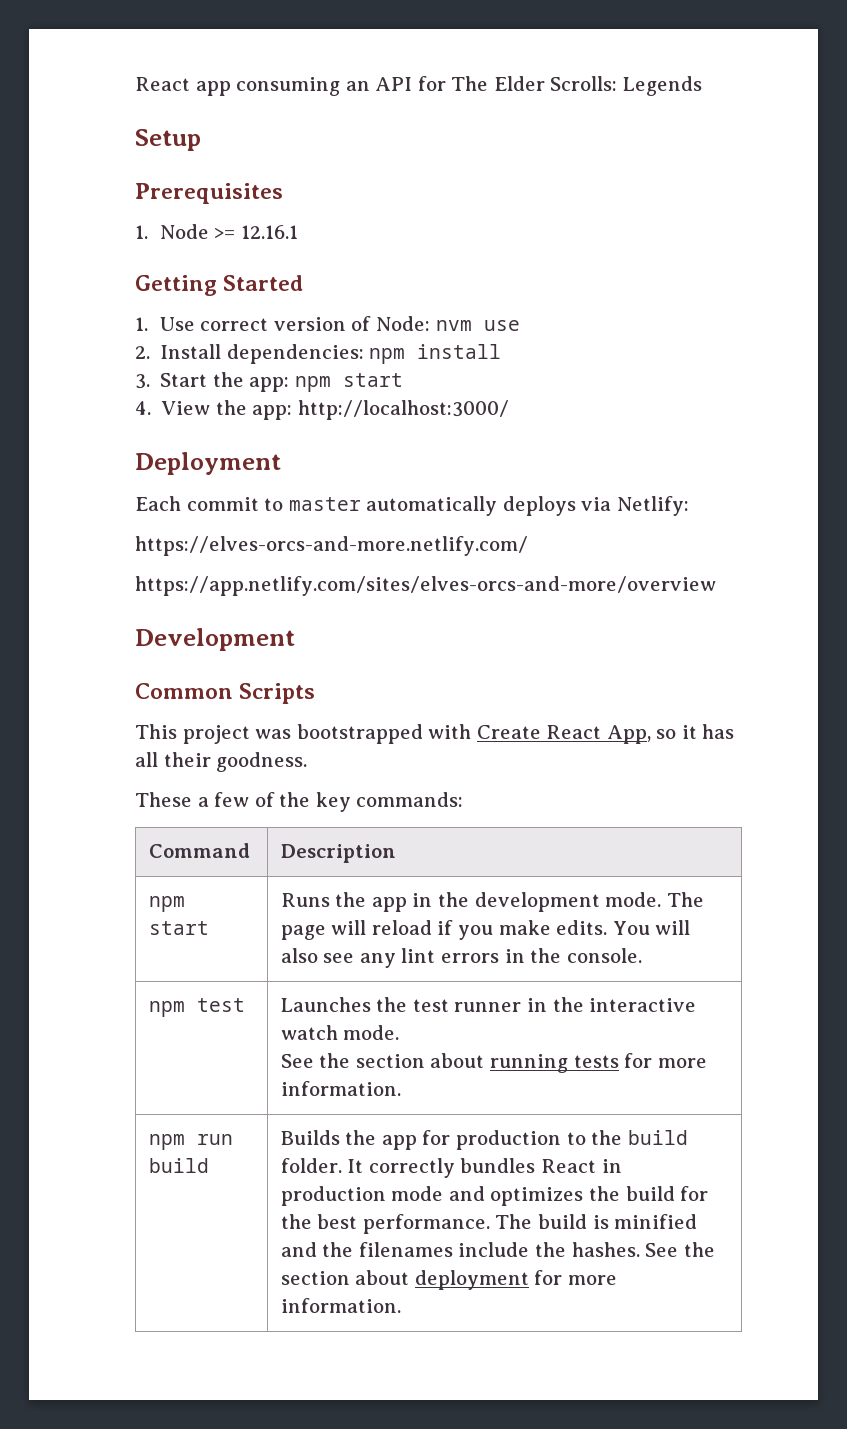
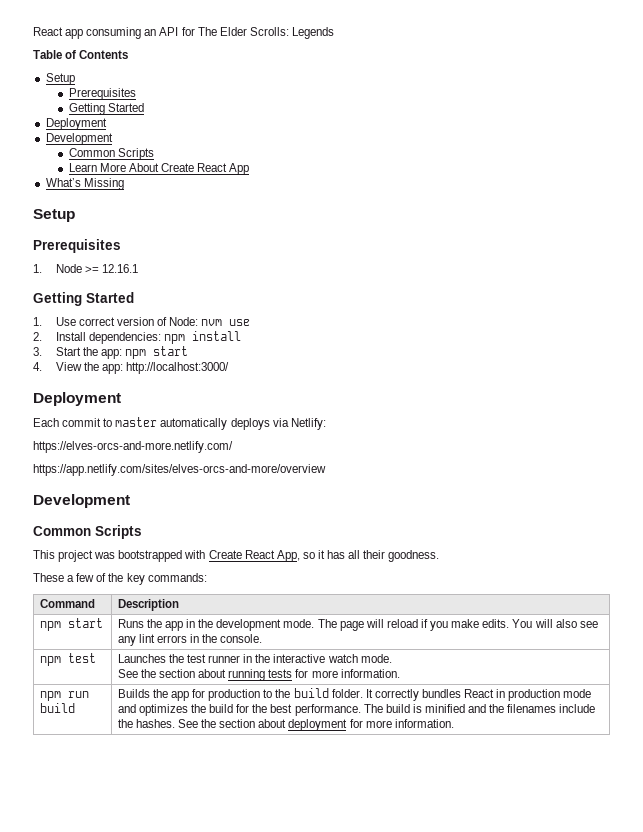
(702, 86) none -> [33,50,129,59] [45,73,75,85] [68,88,136,100] [68,103,144,115] [45,118,107,130] [45,133,113,145] [68,148,154,160] [68,163,250,175] [45,178,124,190] // Table of Contents // Setup // Prerequisites // Getting Started // Deployment // Development // Common Scripts // Learn More About Create React App // What’s Missing

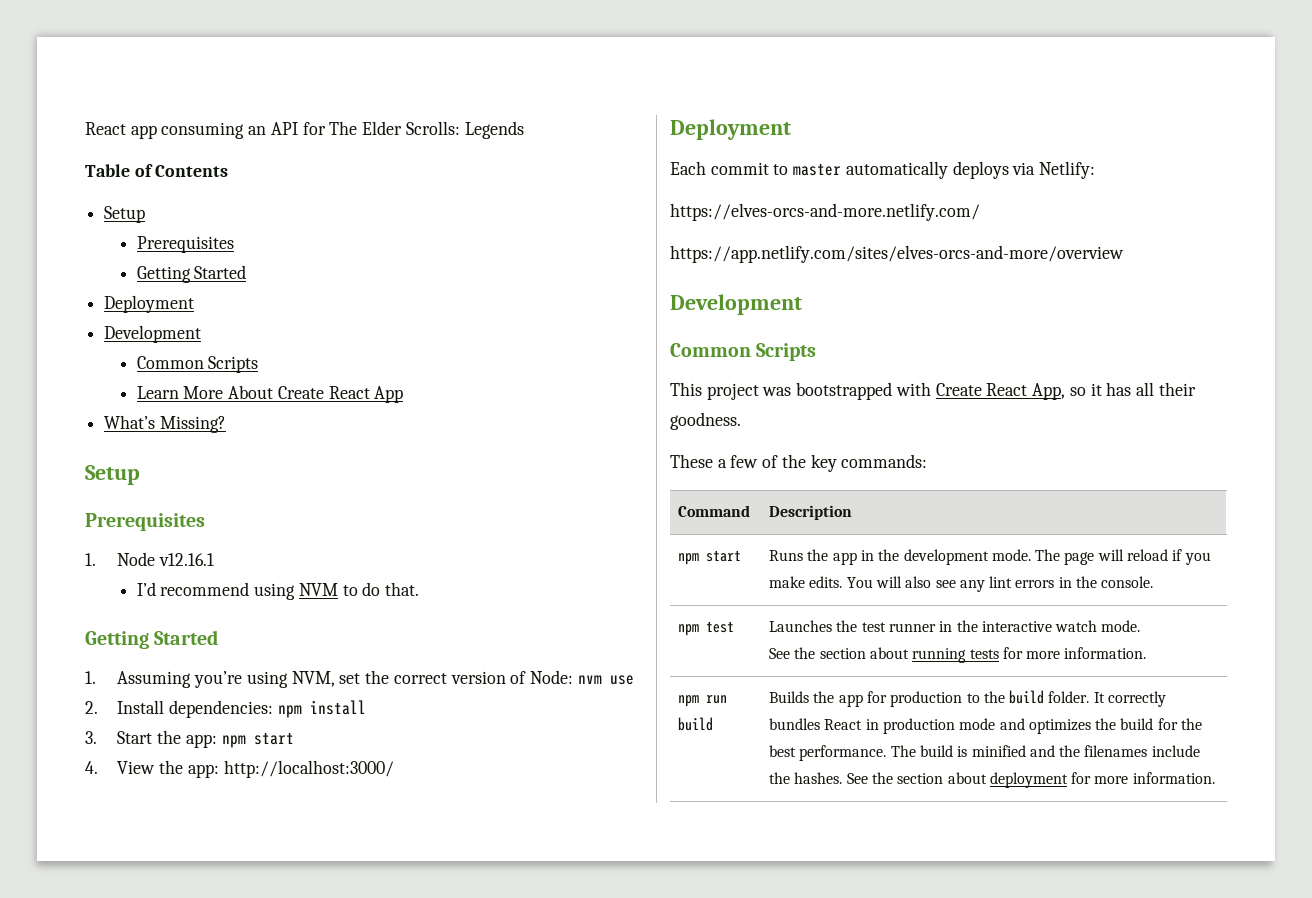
[83,178,124,190] Missing -> [159,416,226,433] Missing?
[84,264,139,273] [33,292,134,306] [33,317,76,326] >= 12.16.1 // Getting Started // 1. Use -> [159,553,215,566] [136,582,420,600] [85,630,219,649] [85,670,390,688] v12.16.1 // I’d recommend using NVM to do that. // Getting Started // 1. Assuming you’re using NVM, set the

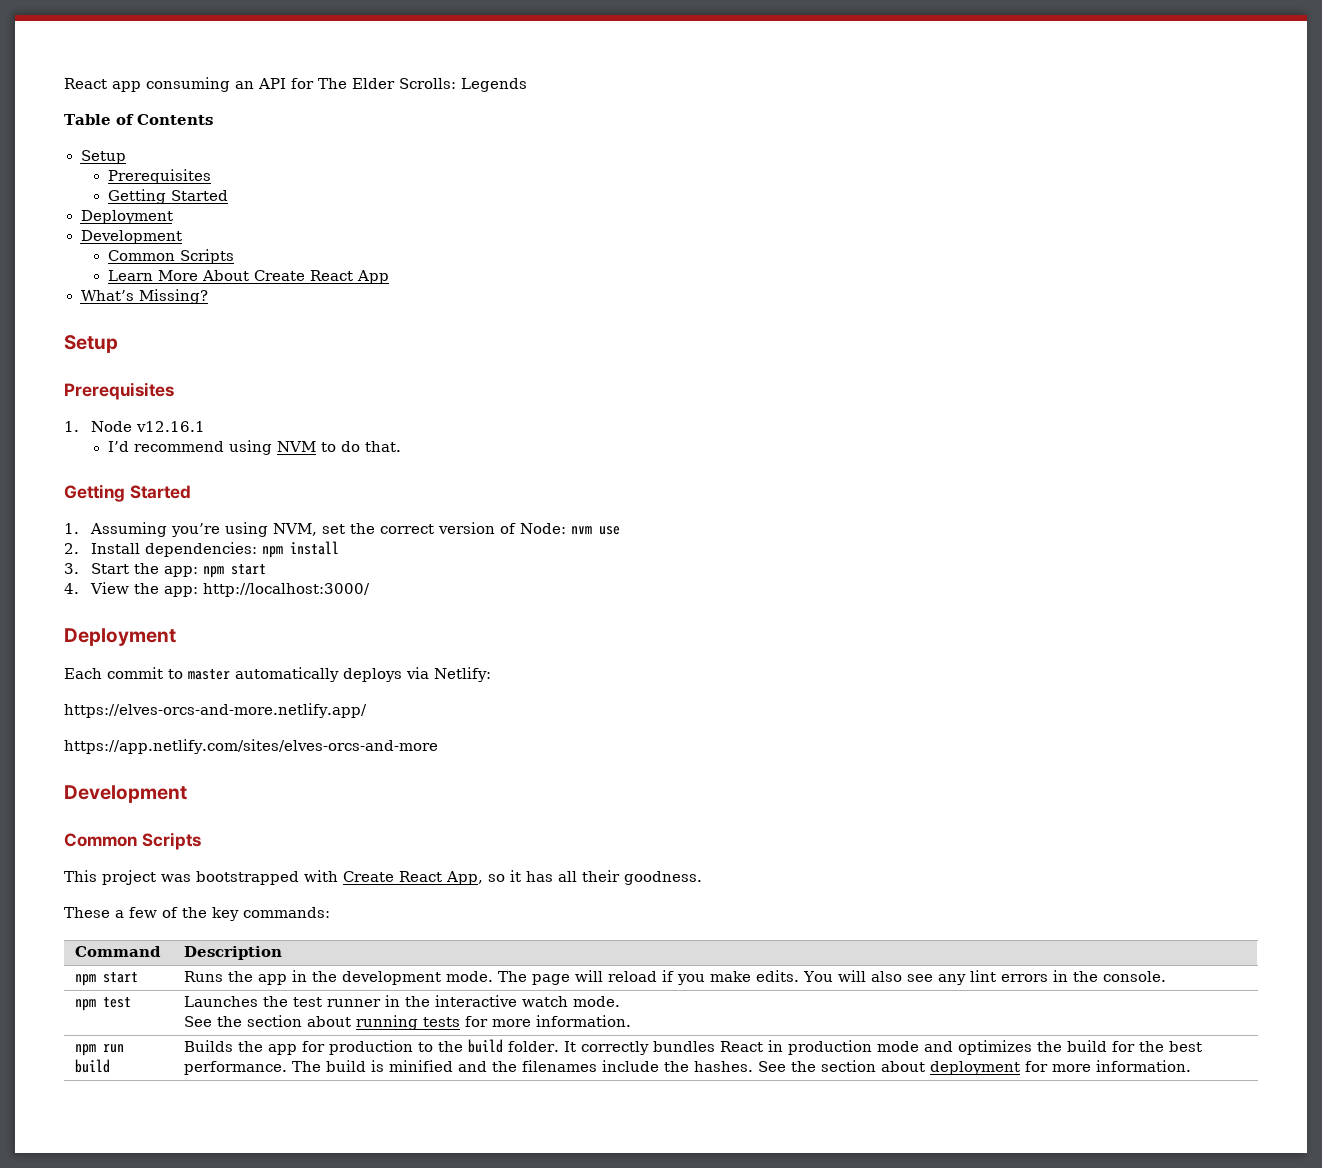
[670,203,980,221] [670,245,1124,263] https://elves-orcs-and-more.netlify.com/ // https://app.netlify.com/sites/elves-orcs-and-more/overview -> [64,703,367,718] [64,739,438,754] https://elves-orcs-and-more.netlify.app/ // https://app.netlify.com/sites/elves-orcs-and-more

